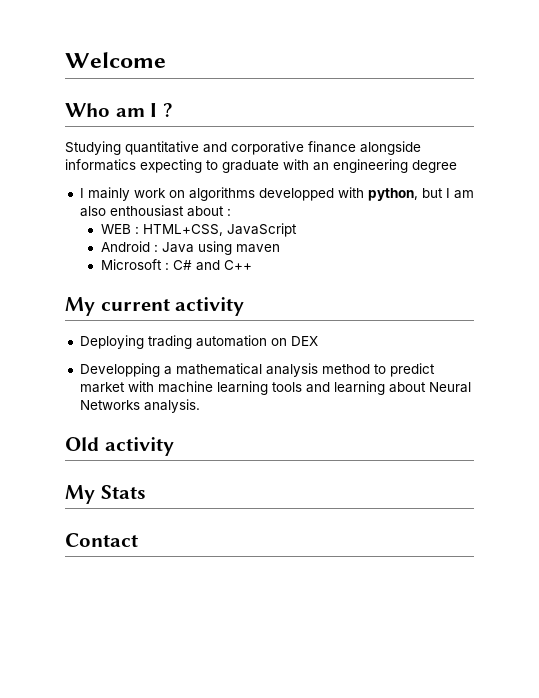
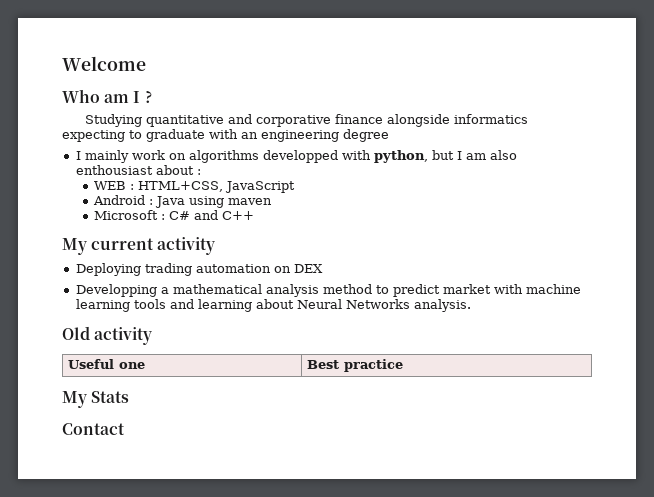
(174, 446) none -> [68,359,146,369] [307,359,404,372] // Useful one | Best practice

